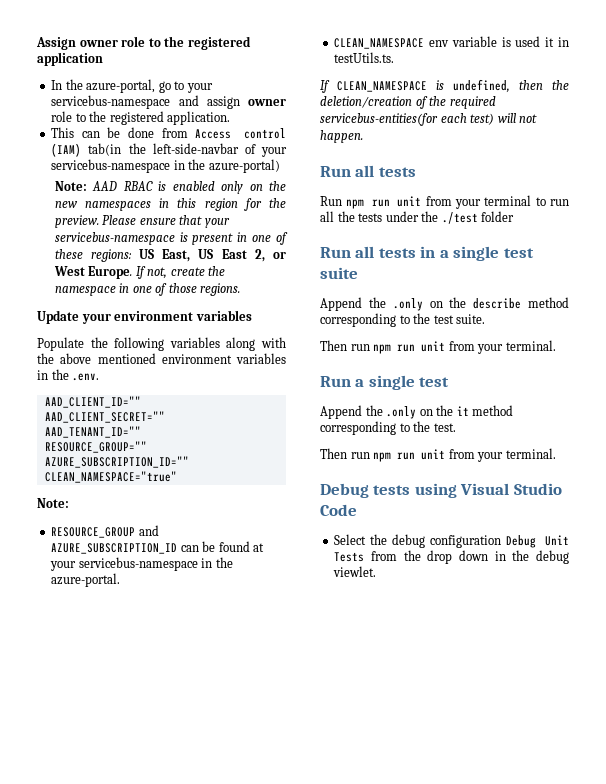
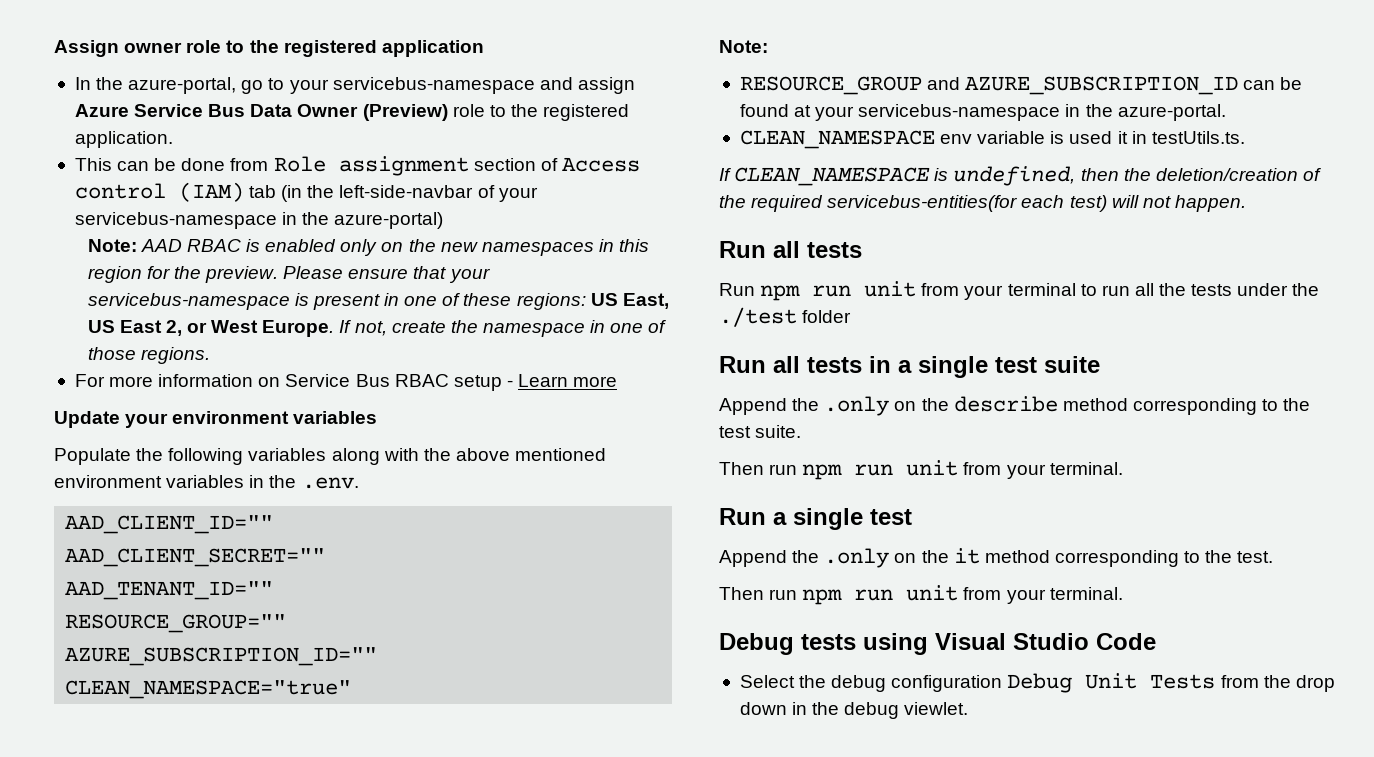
[247,99,286,106] owner -> [74,104,448,121] Azure Service Bus Data Owner (Preview)
(188, 133) none -> [273,156,558,176] Role assignment section of
[88,143,122,156] tab(in -> [249,185,303,202] tab (in
(241, 289) none -> [74,374,618,391] // For more information on Service Bus RBAC setup - Learn more

